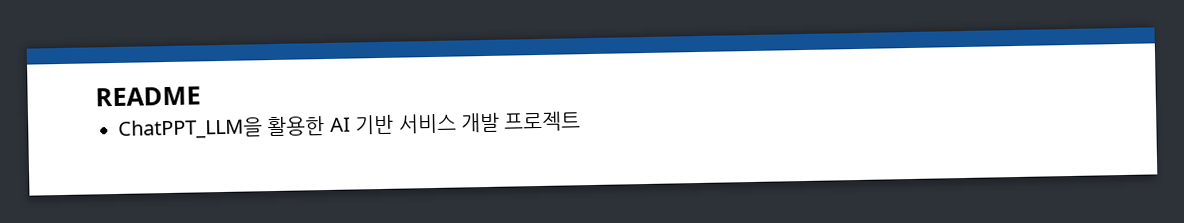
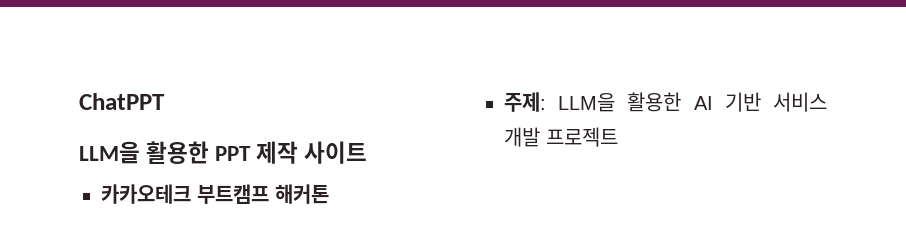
[95,86,201,107] [118,117,263,140] README // ChatPPT_LLM을 -> [79,93,165,110] [79,141,368,164] [101,184,329,204] [504,92,616,112] ChatPPT // LLM을 활용한 PPT 제작 사이트 // 카카오테크 부트캠프 해커톤 // 주제: LLM을

